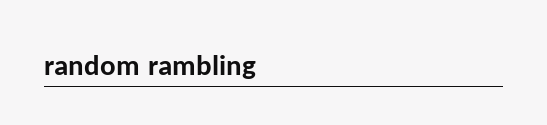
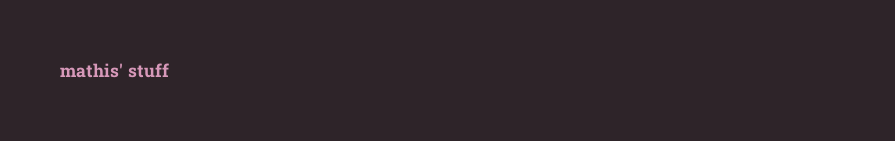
[44,55,256,79] random rambling -> [60,63,169,78] mathis' stuff

